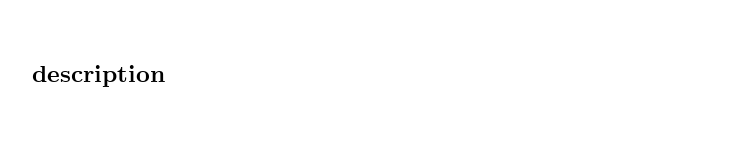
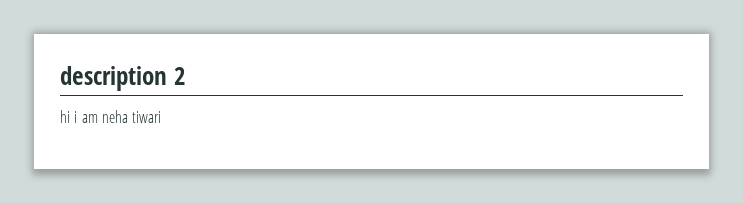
(165, 76) none -> [173,67,186,85] [60,110,162,123] 2 // hi i am neha tiwari

